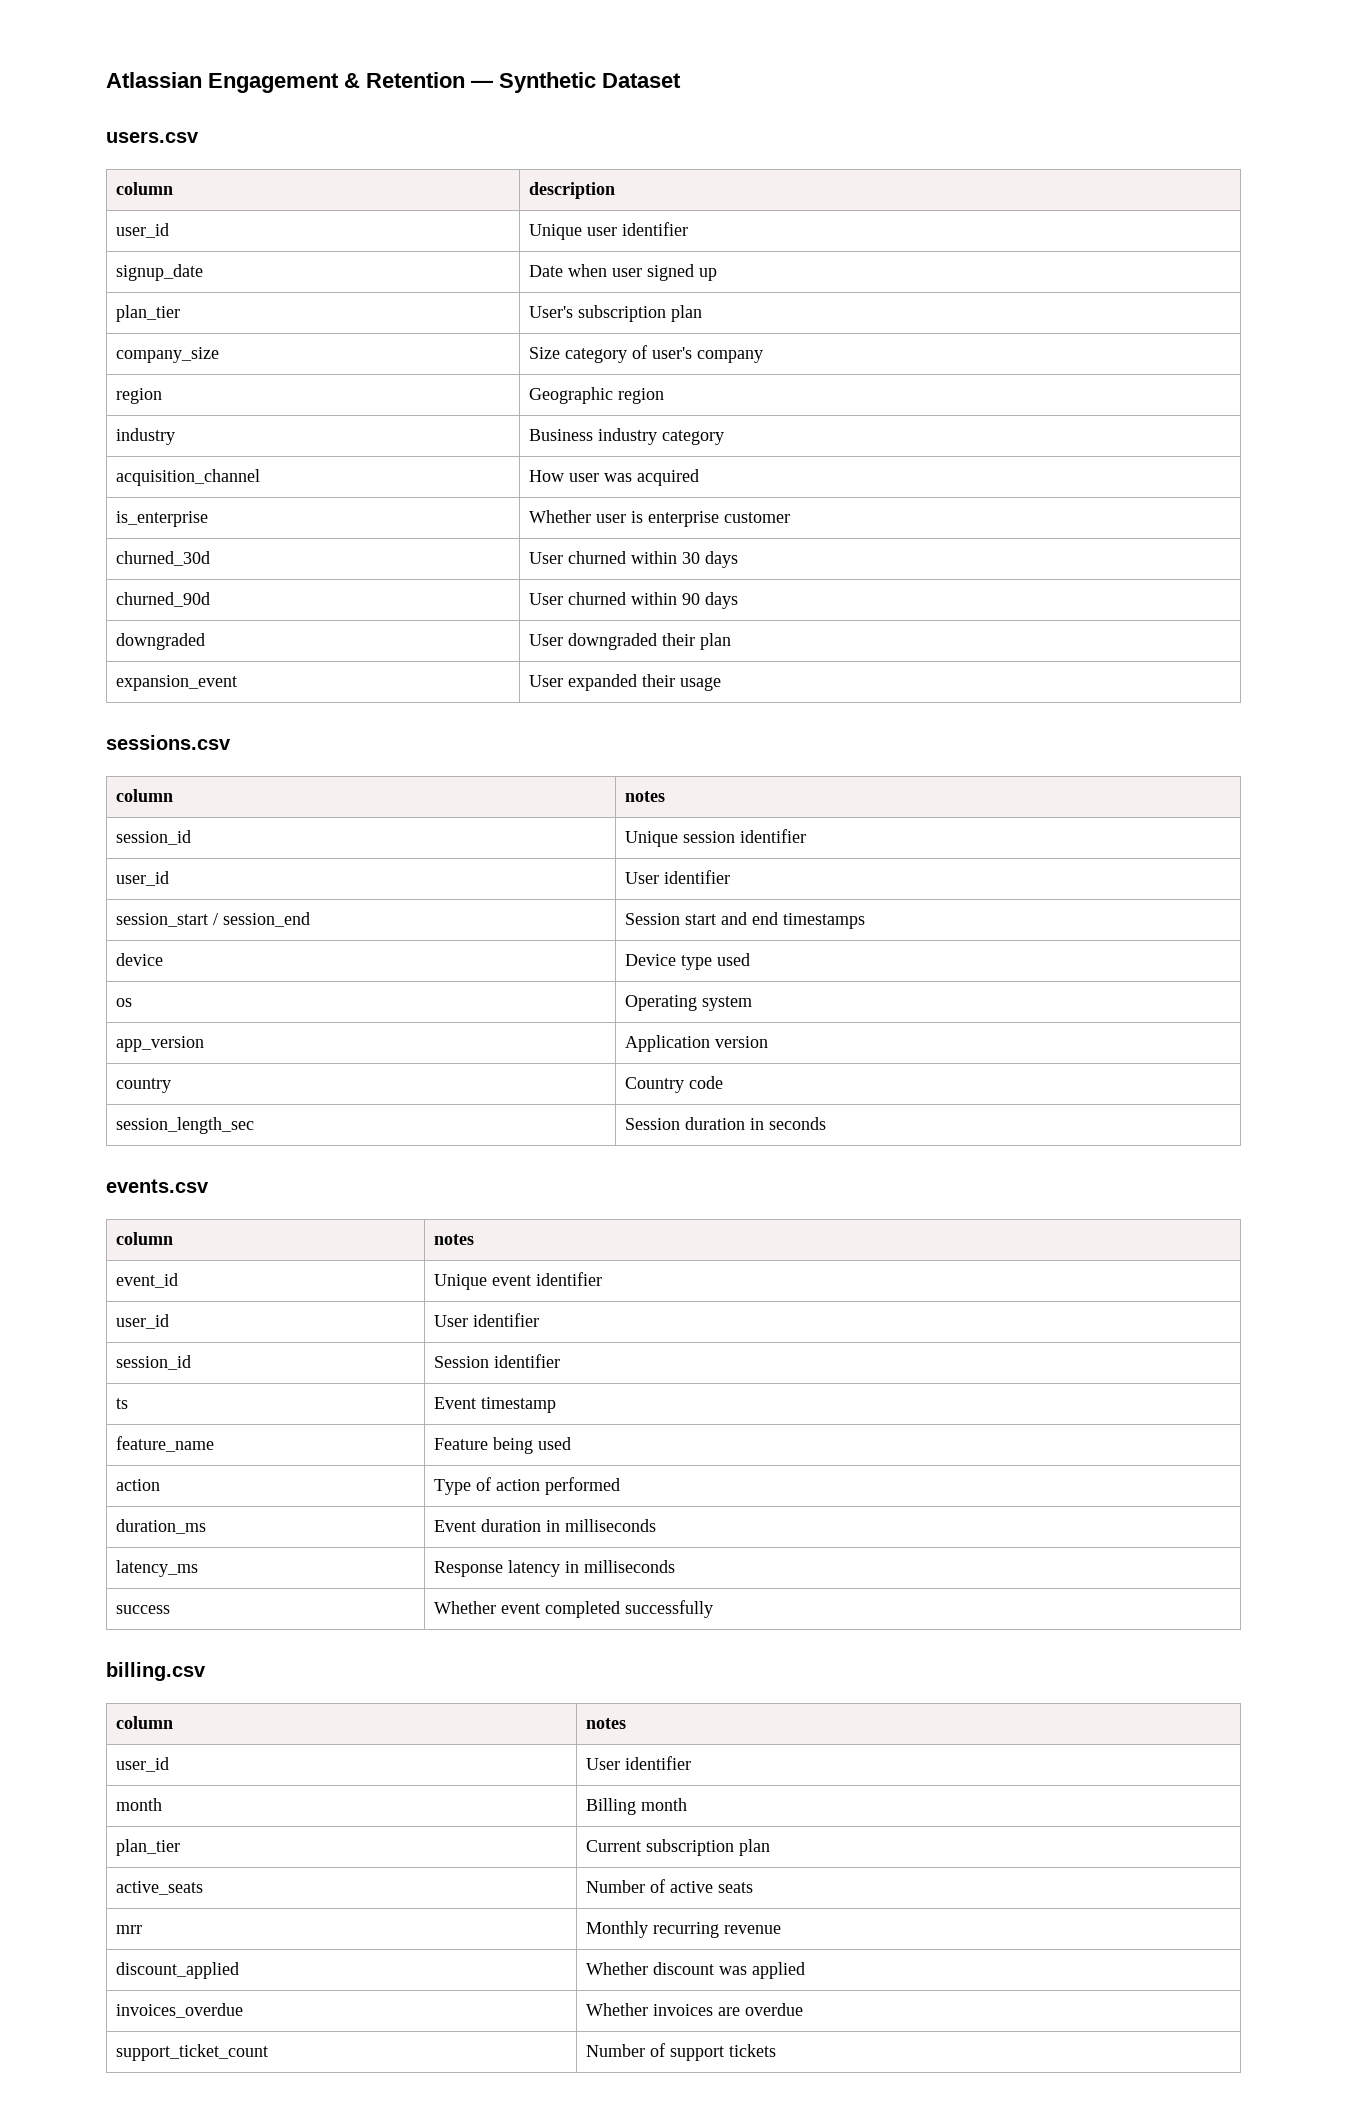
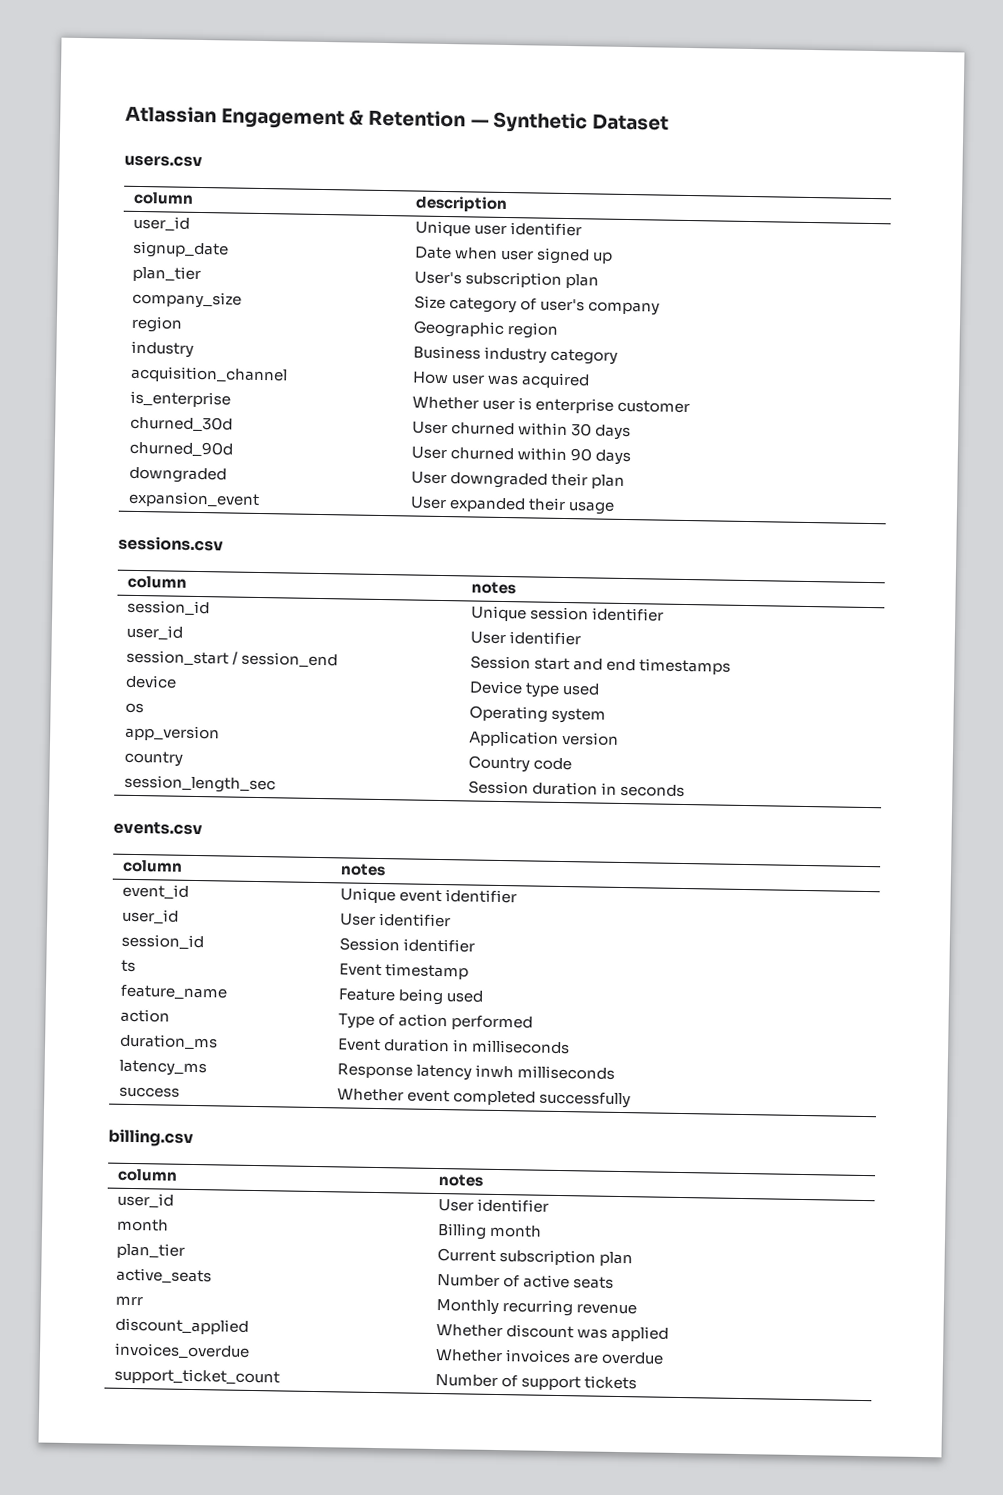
[564,1561,579,1573] in -> [474,1064,514,1078] inwh

